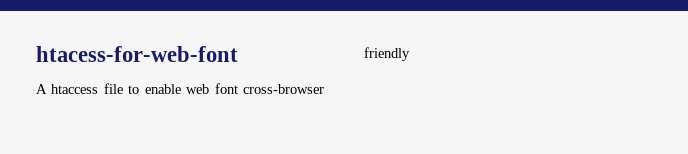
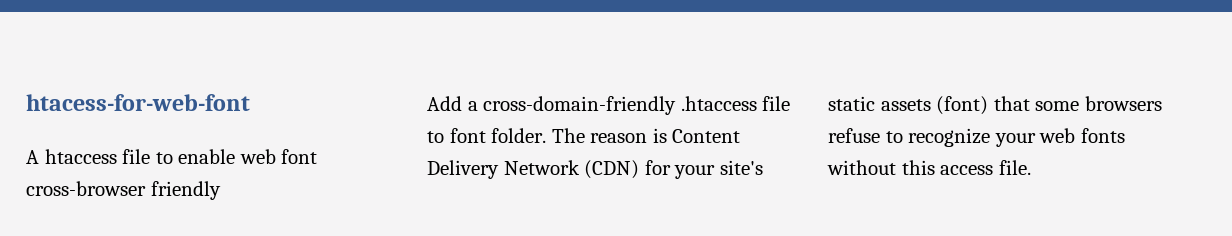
(410, 54) none -> [427,96,791,115] [427,128,741,143] [427,160,763,179] [828,96,1162,115] [828,128,1125,147] [827,160,1031,175] // Add a cross-domain-friendly .htaccess file to font folder. The reason is Content Delivery Network (CDN) for your site's static assets (font) that some browsers refuse to recognize your web fonts without this access file.

